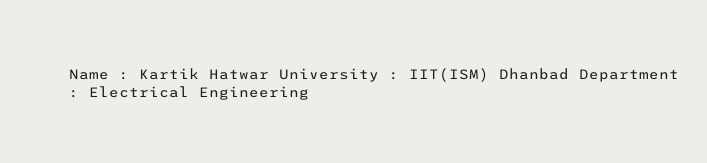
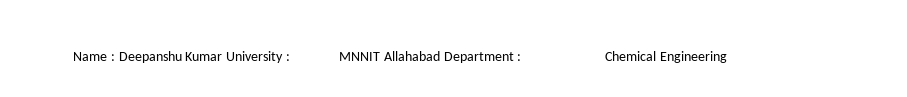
[139,68,569,82] Kartik Hatwar University : IIT(ISM) Dhanbad -> [118,51,440,63] Deepanshu Kumar University : MNNIT Allahabad
[89,86,189,98] Electrical -> [605,51,656,61] Chemical

